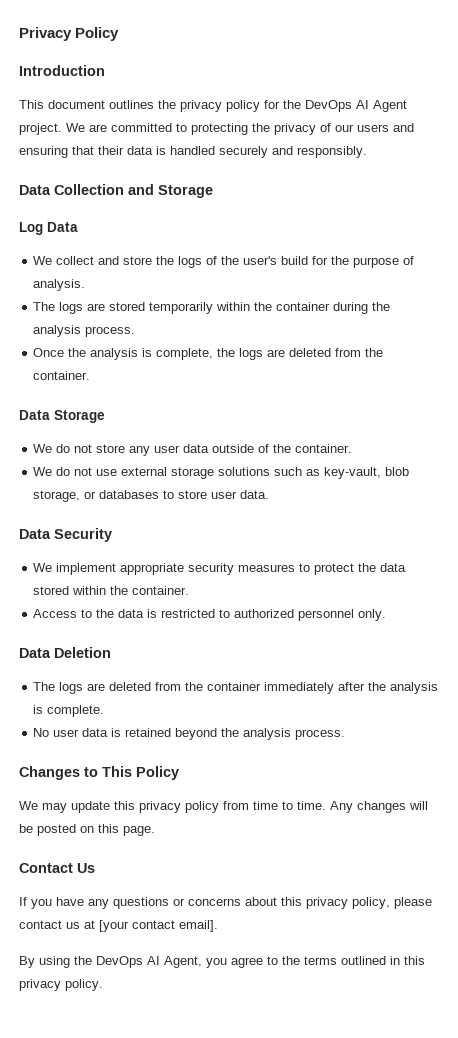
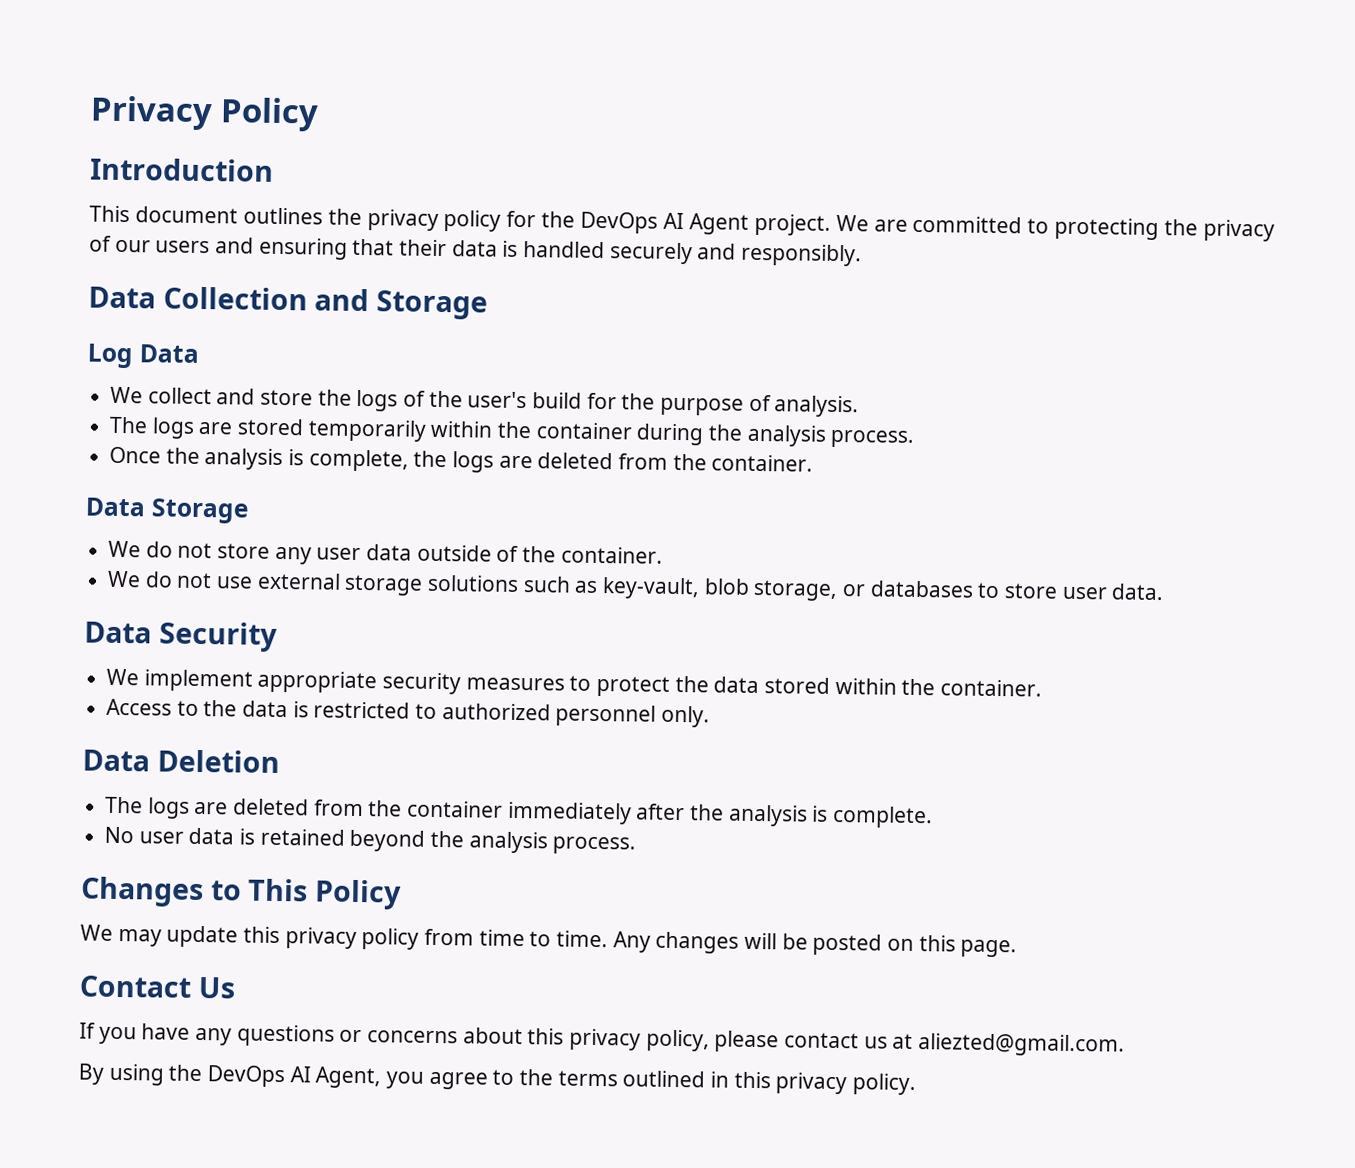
[99,920,218,932] [your contact email]. -> [918,1033,1126,1057] aliezted@gmail.com.

